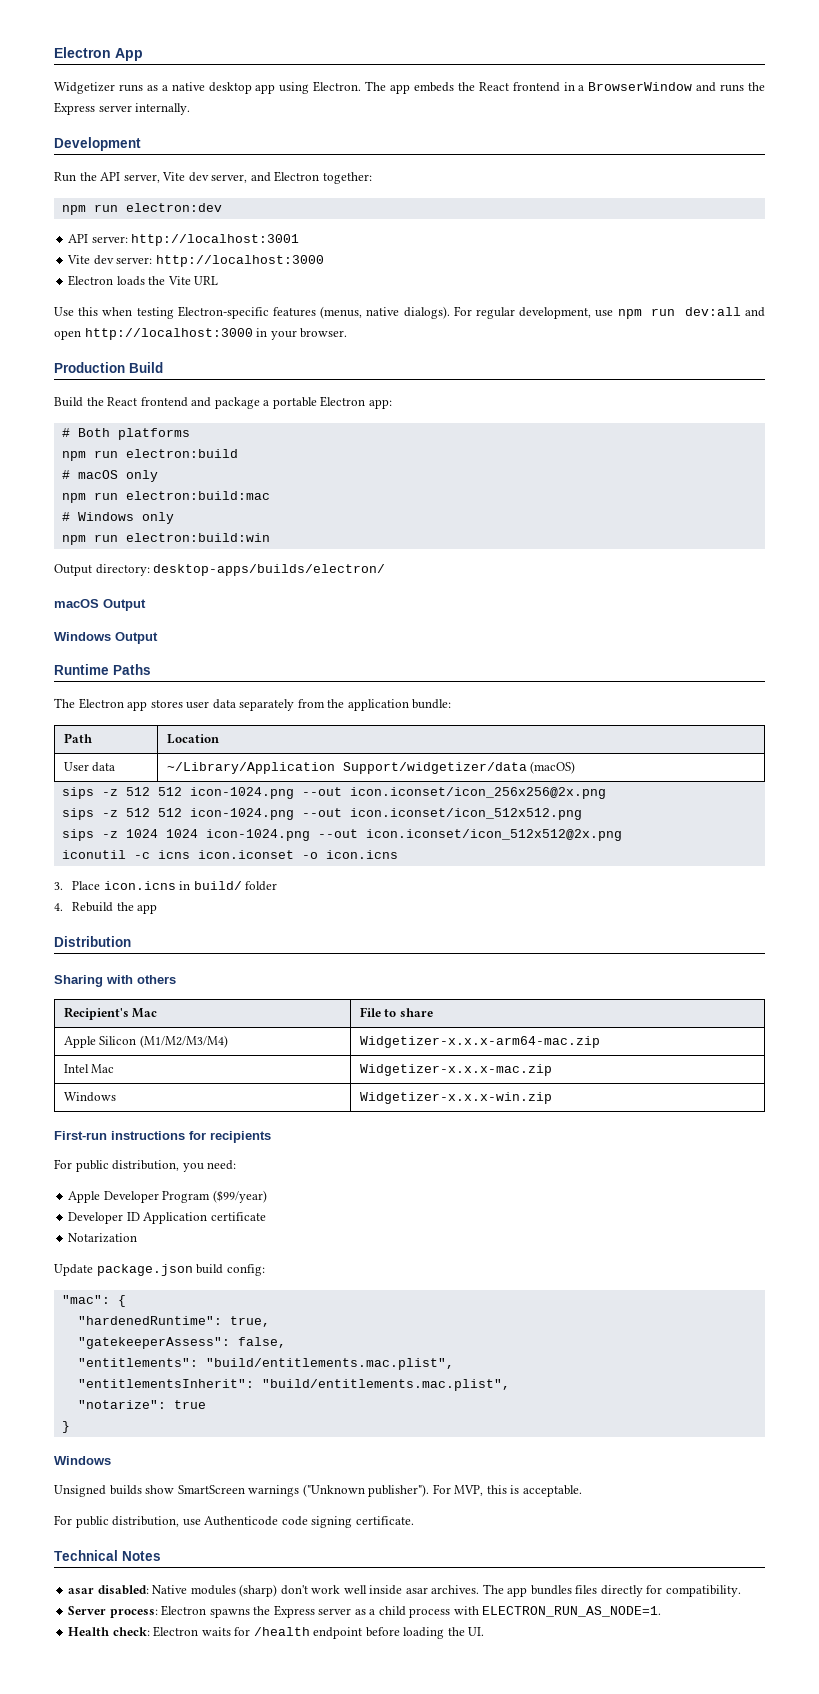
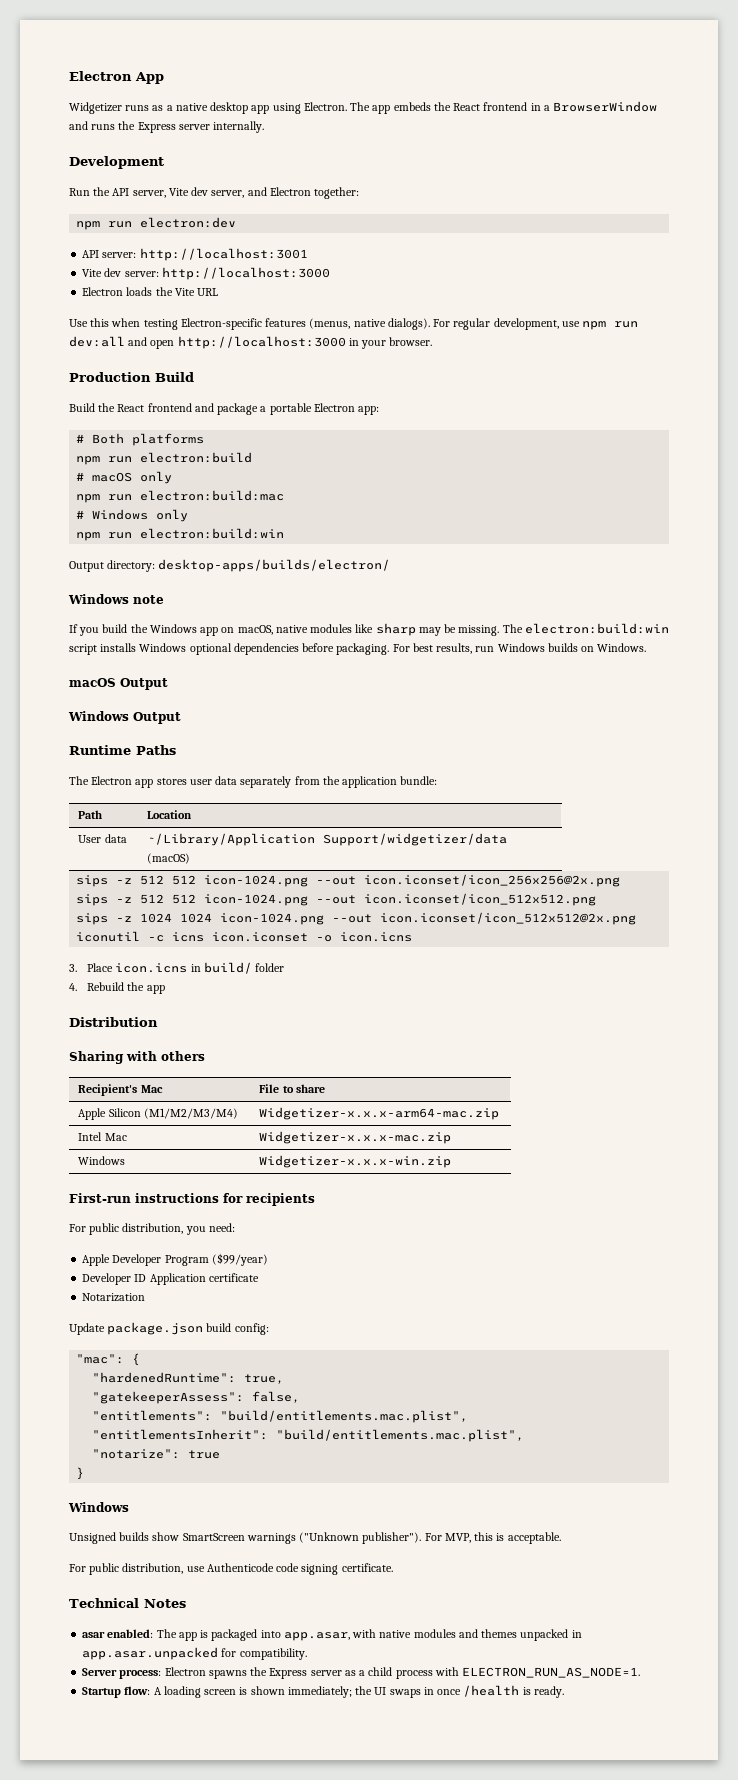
(386, 570) none -> [68,594,164,604] [69,623,669,636] [69,643,647,655] // Windows note // If you build the Windows app on macOS, native modules like sharp may be missing. The electron:build:win script installs Windows optional dependencies before packaging. For best results, run Windows builds on Windows.
[97,1584,643,1597] disabled: Native modules (sharp) don't work well inside asar archives. The app bundles files directly -> [107,1629,582,1641] [82,1647,219,1660] enabled: The app is packaged into app.asar, with native modules and themes unpacked in app.asar.unpacked
[68,1626,485,1639] Health check: Electron waits for /health endpoint before loading the UI. -> [82,1685,564,1698] Startup flow: A loading screen is shown immediately; the UI swaps in once /health is ready.

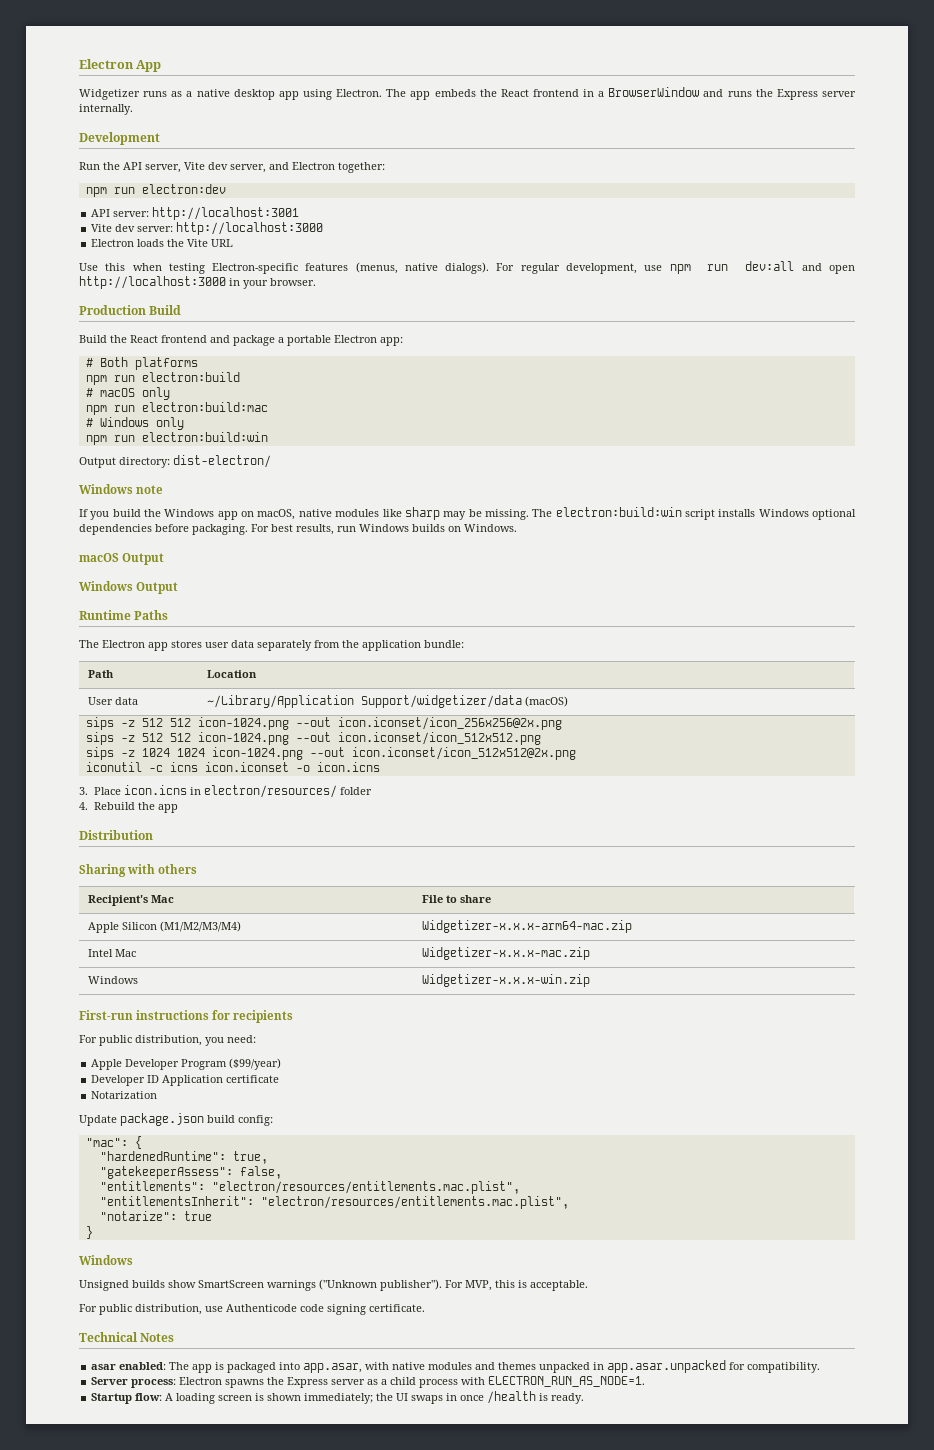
[158,559,391,572] desktop-apps/builds/electron/ -> [173,455,271,468] dist-electron/
[203,962,252,974] build/ -> [203,785,337,798] electron/resources/
[220,1410,469,1423] "build/entitlements.mac.plist", -> [211,1181,520,1194] "electron/resources/entitlements.mac.plist",
[276,1429,525,1442] "build/entitlements.mac.plist", -> [260,1196,569,1209] "electron/resources/entitlements.mac.plist",

